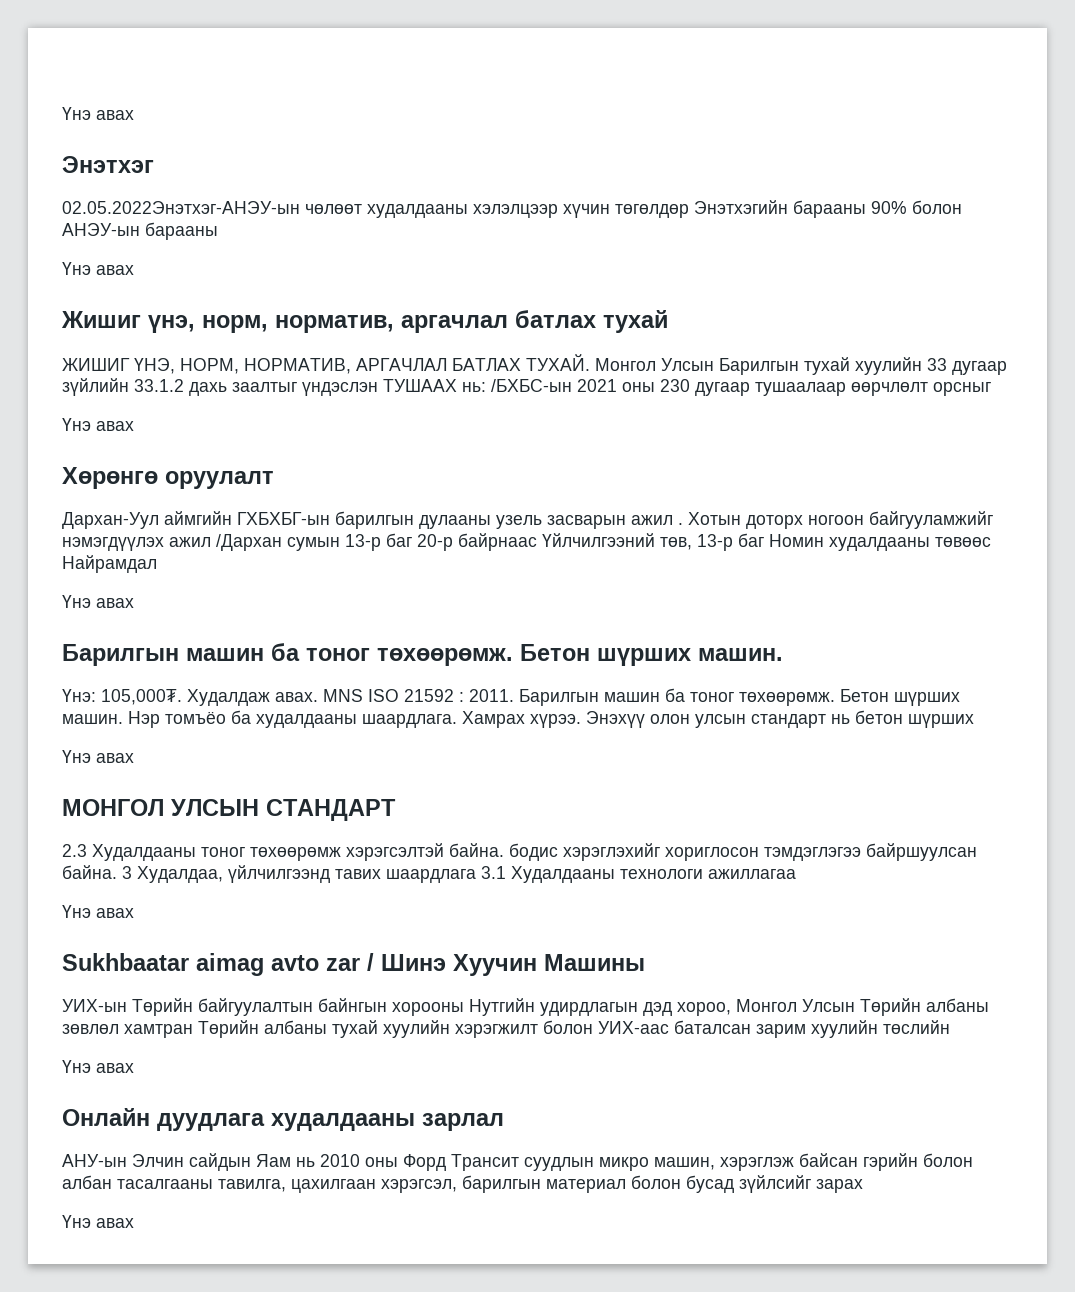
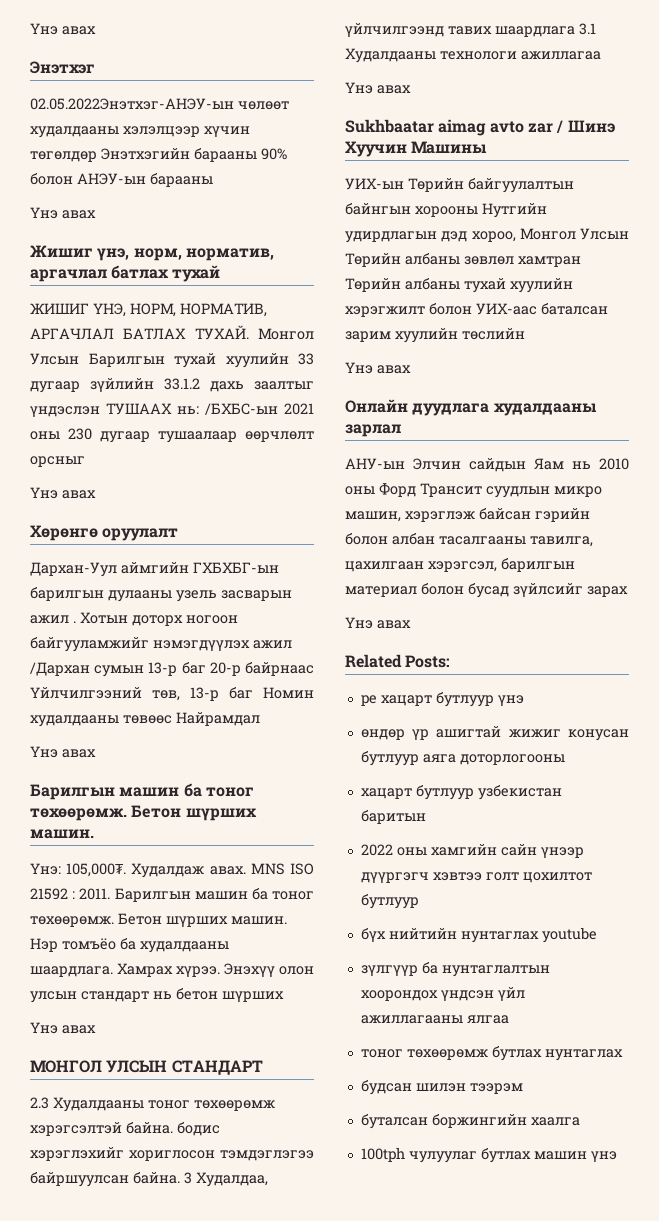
(134, 1223) none -> [345,654,451,668] [360,692,524,707] [360,726,629,741] [360,751,565,766] [360,785,562,800] [360,810,426,824] [360,844,584,858] [360,872,592,883] [360,894,419,909] [360,927,597,943] [360,962,550,977] [360,987,525,1001] [360,1015,509,1024] [360,1046,623,1061] [360,1080,523,1095] [360,1114,580,1129] [360,1147,617,1163] // Related Posts: // pe хацарт бутлуур үнэ // өндөр үр ашигтай жижиг конусан бутлуур аяга доторлогооны // хацарт бутлуур узбекистан баритын // 2022 оны хамгийн сайн үнээр дүүргэгч хэвтээ голт цохилтот бутлуур // бүх нийтийн нунтаглах youtube // зүлгүүр ба нунтаглалтын хоорондох үндсэн үйл ажиллагааны ялгаа // тоног төхөөрөмж бутлах нунтаглах // будсан шилэн тээрэм // буталсан боржингийн хаалга // 100tph чулуулаг бутлах машин үнэ

